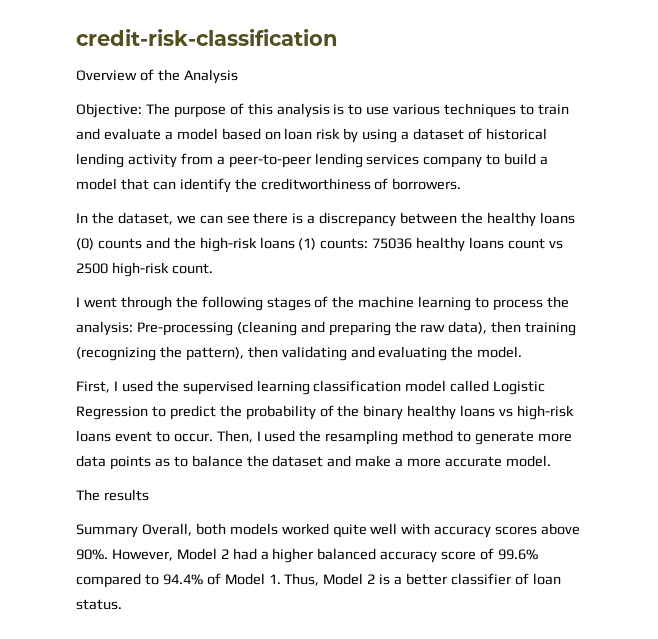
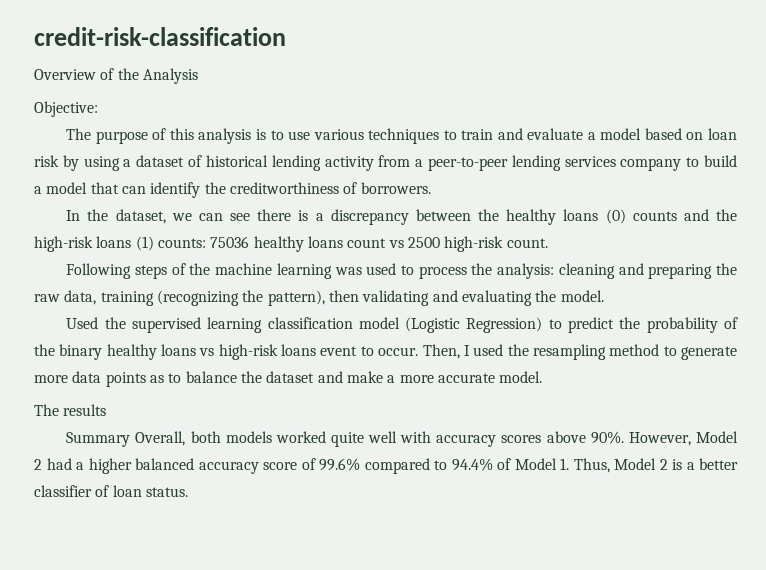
(142, 110) none -> (98, 109) //
[76,296,311,311] I went through the following stages -> [66,263,167,279] Following steps
(472, 303) none -> [334,263,397,275] was used
[136,321,297,336] Pre-processing (cleaning -> [558,263,615,279] cleaning
[448,321,522,334] data), then -> [64,290,97,305] data,
[76,380,153,393] First, I used -> [66,317,99,329] Used
[450,380,546,395] [76,406,148,420] called Logistic Regression -> [405,317,543,333] (Logistic Regression)

